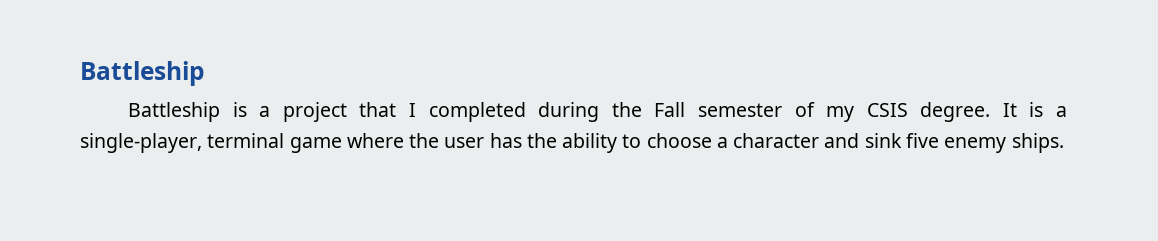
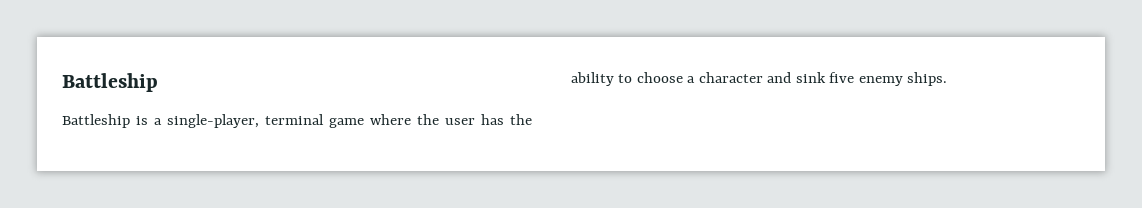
[282,102,1067,122] project that I completed during the Fall semester of my CSIS degree. It is a -> (162, 121) none

